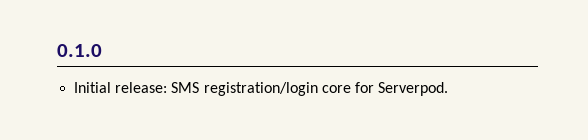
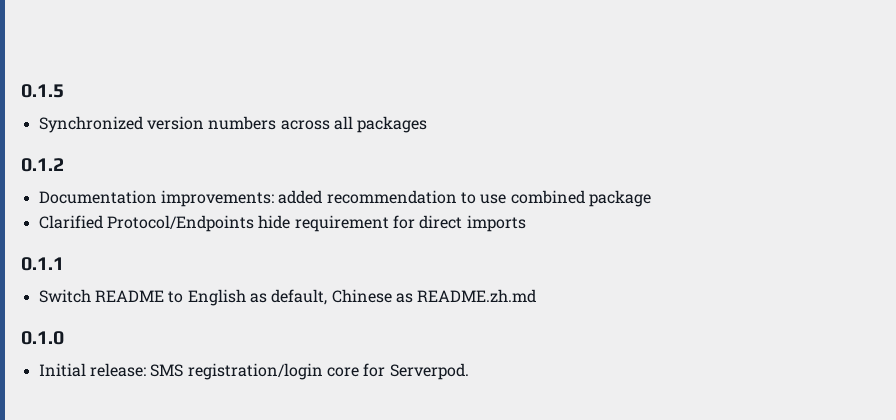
(57, 50) none -> [21,84,64,98] [38,116,428,133] [21,158,64,172] [38,190,651,207] [38,215,526,232] [21,257,64,271] [38,289,537,306] 0.1.5 // Synchronized version numbers across all packages // 0.1.2 // Documentation improvements: added recommendation to use combined package // Clarified Protocol/Endpoints hide requirement for direct imports // 0.1.1 // Switch README to English as default, Chinese as README.zh.md //

